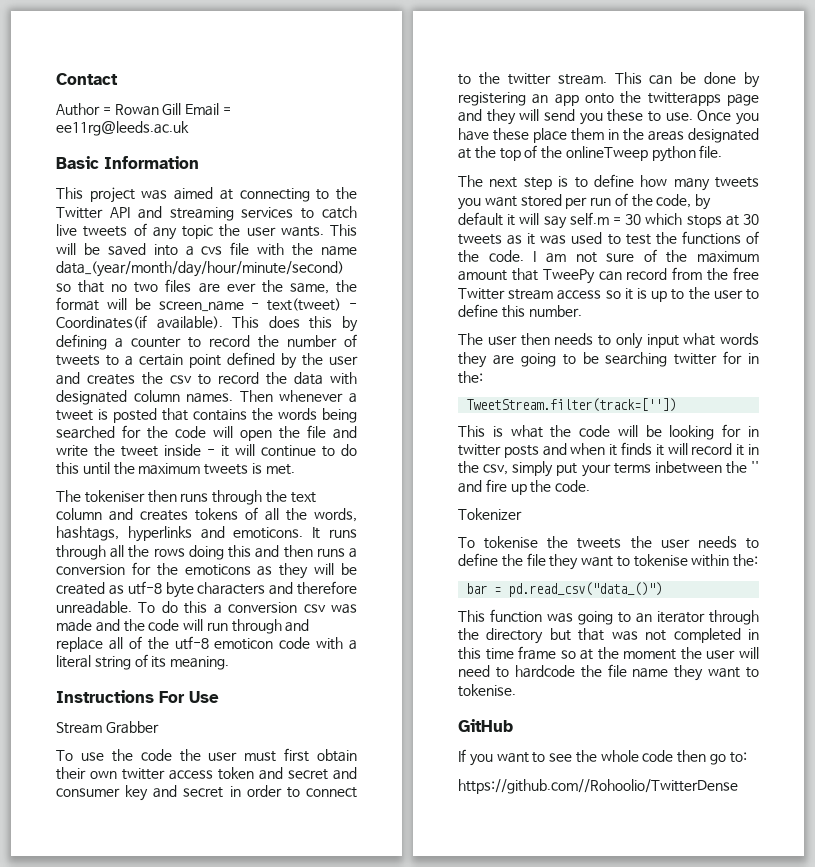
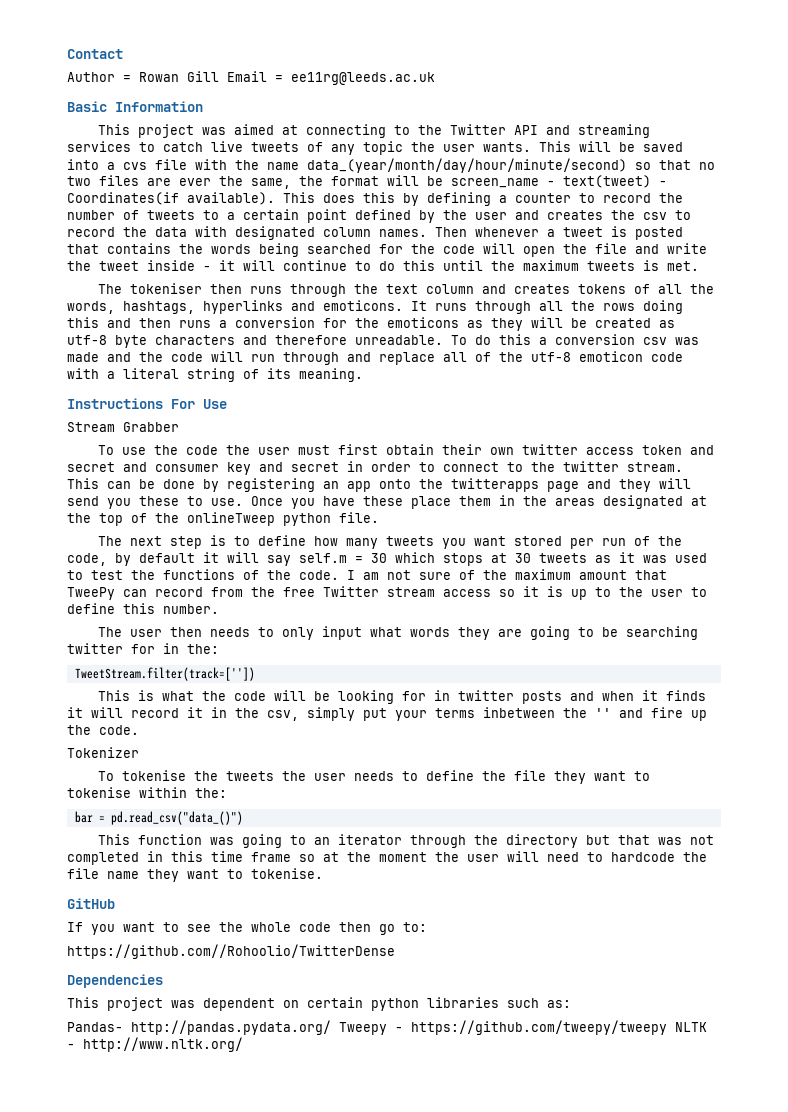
(738, 786) none -> [67,974,163,988] [67,997,571,1011] [67,1020,707,1035] [67,1037,243,1052] // Dependencies // This project was dependent on certain python libraries such as: // Pandas- http://pandas.pydata.org/ Tweepy - https://github.com/tweepy/tweepy NLTK - http://www.nltk.org/

